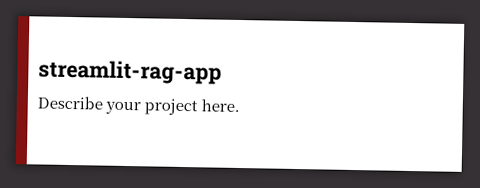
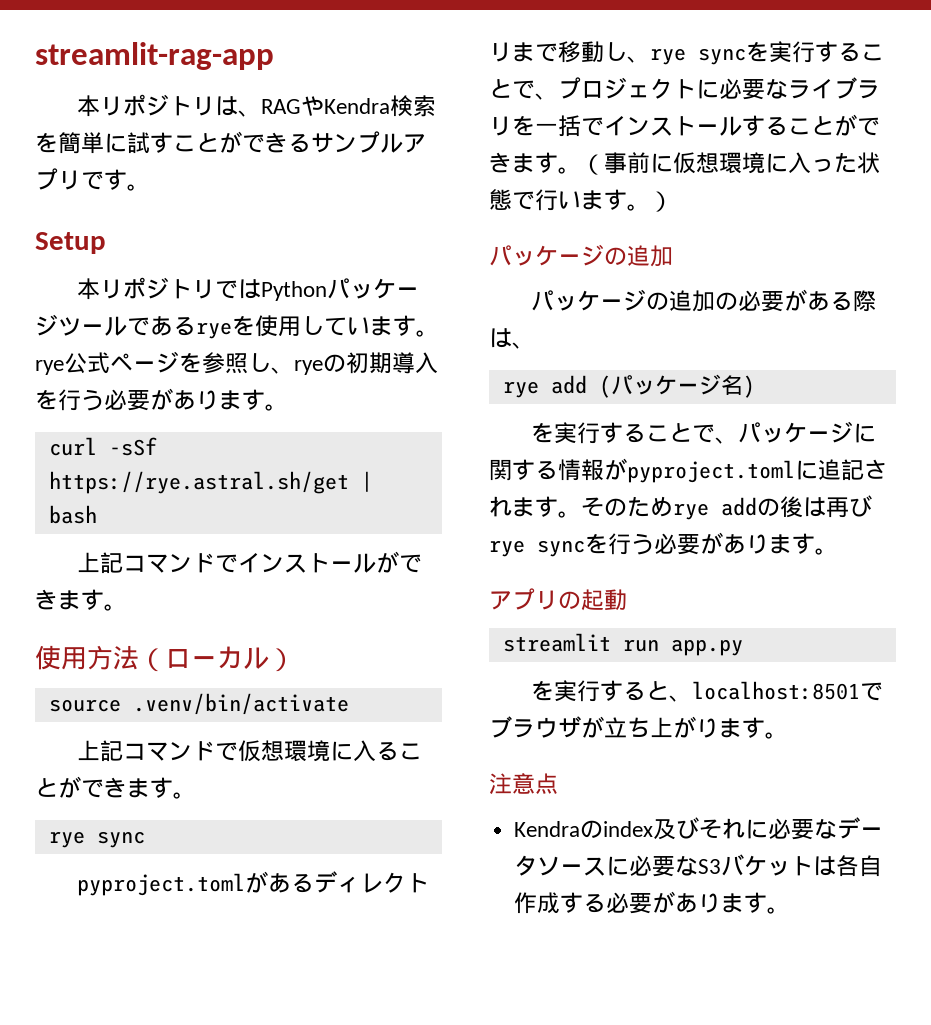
[37,95,241,116] Describe your project here. -> [77,94,437,117] [35,131,426,154] [35,168,150,191] [35,232,106,254] [77,277,420,301] [35,314,439,339] [35,351,438,375] [35,388,288,411] [48,437,157,456] [48,471,373,494] [48,505,97,524] [77,551,423,574] [35,589,127,611] [35,645,295,672] [48,693,349,715] [77,740,423,762] [35,776,196,799] [48,831,145,848] [77,871,430,896] [489,41,884,65] [489,77,880,100] [489,114,880,137] [489,152,880,175] [489,189,673,212] [489,244,673,267] [531,289,877,312] [489,328,535,349] [502,374,755,398] [531,421,877,444] [489,458,887,483] [489,495,872,520] [489,532,838,557] [489,588,627,611] [502,633,743,656] [531,680,884,702] [489,716,788,739] [489,773,558,795] [514,817,884,840] [514,854,883,877] [514,891,791,914] 本リポジトリは、RAGやKendra検索を簡単に試すことができるサンプルアプリです。 // Setup // 本リポジトリではPythonパッケージツールであるryeを使用しています。rye公式ページを参照し、ryeの初期導入を行う必要があります。 // curl -sSf https://rye.astral.sh/get | bash // 上記コマンドでインストールができます。 // 使用方法（ローカル） // source .venv/bin/activate // 上記コマンドで仮想環境に入ることができます。 // rye sync // pyproject.tomlがあるディレクトリまで移動し、rye syncを実行することで、プロジェクトに必要なライブラリを一括でインストールすることができます。（事前に仮想環境に入った状態で行います。） // パッケージの追加 // パッケージの追加の必要がある際は、 // rye add (パッケージ名) // を実行することで、パッケージに関する情報がpyproject.tomlに追記されます。そのためrye addの後は再びrye syncを行う必要があります。 // アプリの起動 // streamlit run app.py // を実行すると、localhost:8501でブラウザが立ち上がります。 // 注意点 // Kendraのindex及びそれに必要なデータソースに必要なS3バケットは各自作成する必要があります。

